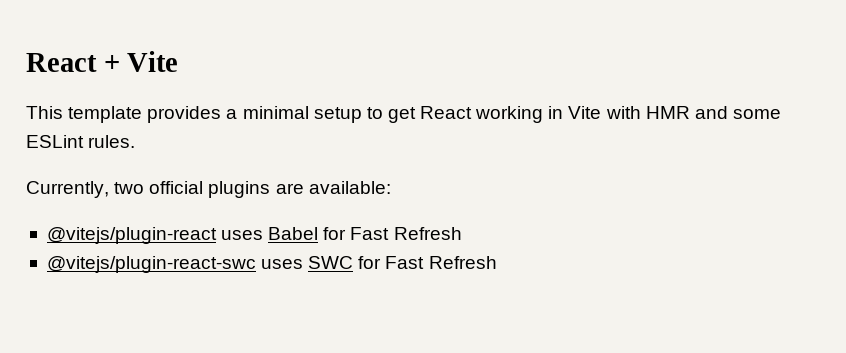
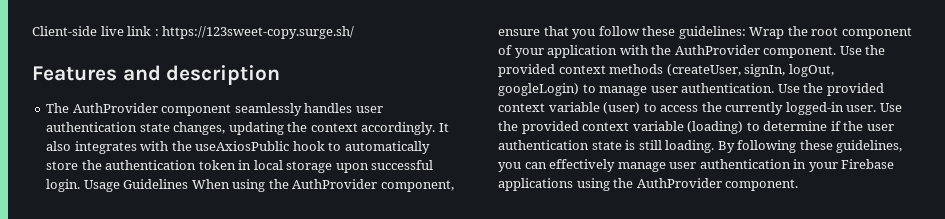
[26,51,179,72] [26,106,781,123] [26,135,136,148] [26,181,391,198] [46,227,462,244] [46,256,497,273] React + Vite // This template provides a minimal setup to get React working in Vite with HMR and some ESLint rules. // Currently, two official plugins are available: // @vitejs/plugin-react uses Babel for Fast Refresh // @vitejs/plugin-react-swc uses SWC for Fast Refresh -> [32,26,355,39] [32,65,281,85] [46,103,383,116] [46,122,449,135] [46,141,430,154] [46,160,434,173] [46,179,454,192] [498,26,912,39] [498,45,886,58] [498,64,834,77] [498,83,884,96] [498,102,902,115] [498,121,894,134] [498,140,903,153] [498,159,895,172] [498,178,799,191] Client-side live link : https://123sweet-copy.surge.sh/ // Features and description // The AuthProvider component seamlessly handles user authentication state changes, updating the context accordingly. It also integrates with the useAxiosPublic hook to automatically store the authentication token in local storage upon successful login. Usage Guidelines When using the AuthProvider component, ensure that you follow these guidelines: Wrap the root component of your application with the AuthProvider component. Use the provided context methods (createUser, signIn, logOut, googleLogin) to manage user authentication. Use the provided context variable (user) to access the currently logged-in user. Use the provided context variable (loading) to determine if the user authentication state is still loading. By following these guidelines, you can effectively manage user authentication in your Firebase applications using the AuthProvider component.

